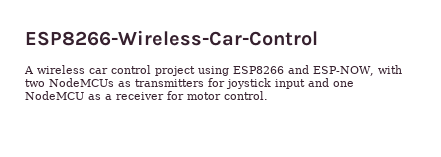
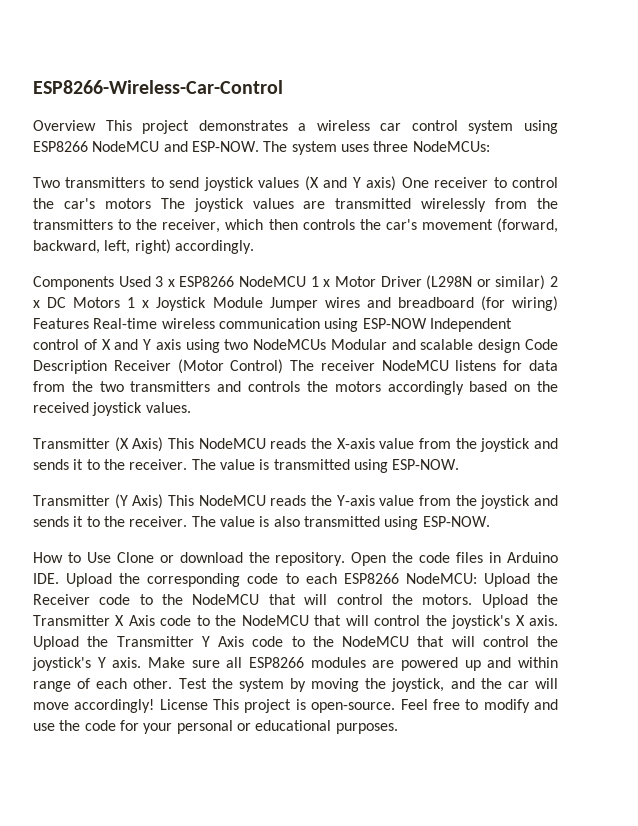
[24,66,34,74] A -> [33,120,307,134] Overview This project demonstrates a
[155,66,195,76] project -> [468,120,514,134] system
[288,65,402,76] [25,78,354,89] [25,91,268,100] and ESP-NOW, with two NodeMCUs as transmitters for joystick input and one NodeMCU as a receiver for motor control. -> [92,141,490,155] [33,176,558,191] [33,198,558,212] [33,218,559,233] [33,239,254,254] [33,275,559,290] [33,296,558,311] [33,318,512,332] [33,339,558,353] [33,359,558,374] [33,381,558,395] [33,402,191,416] [33,437,558,452] [33,459,460,473] [33,494,558,509] [33,516,490,530] [33,552,558,566] [33,573,559,587] [33,594,559,608] [33,615,558,629] [33,636,558,650] [32,657,558,671] [33,678,559,692] [33,699,559,713] [33,720,398,734] NodeMCU and ESP-NOW. The system uses three NodeMCUs: // Two transmitters to send joystick values (X and Y axis) One receiver to control the car's motors The joystick values are transmitted wirelessly from the transmitters to the receiver, which then controls the car's movement (forward, backward, left, right) accordingly. // Components Used 3 x ESP8266 NodeMCU 1 x Motor Driver (L298N or similar) 2 x DC Motors 1 x Joystick Module Jumper wires and breadboard (for wiring) Features Real-time wireless communication using ESP-NOW Independent control of X and Y axis using two NodeMCUs Modular and scalable design Code Description Receiver (Motor Control) The receiver NodeMCU listens for data from the two transmitters and controls the motors accordingly based on the received joystick values. // Transmitter (X Axis) This NodeMCU reads the X-axis value from the joystick and sends it to the receiver. The value is transmitted using ESP-NOW. // Transmitter (Y Axis) This NodeMCU reads the Y-axis value from the joystick and sends it to the receiver. The value is also transmitted using ESP-NOW. // How to Use Clone or download the repository. Open the code files in Arduino IDE. Upload the corresponding code to each ESP8266 NodeMCU: Upload the Receiver code to the NodeMCU that will control the motors. Upload the Transmitter X Axis code to the NodeMCU that will control the joystick's X axis. Upload the Transmitter Y Axis code to the NodeMCU that will control the joystick's Y axis. Make sure all ESP8266 modules are powered up and within range of each other. Test the system by moving the joystick, and the car will move accordingly! License This project is open-source. Feel free to modify and use the code for your personal or educational purposes.

